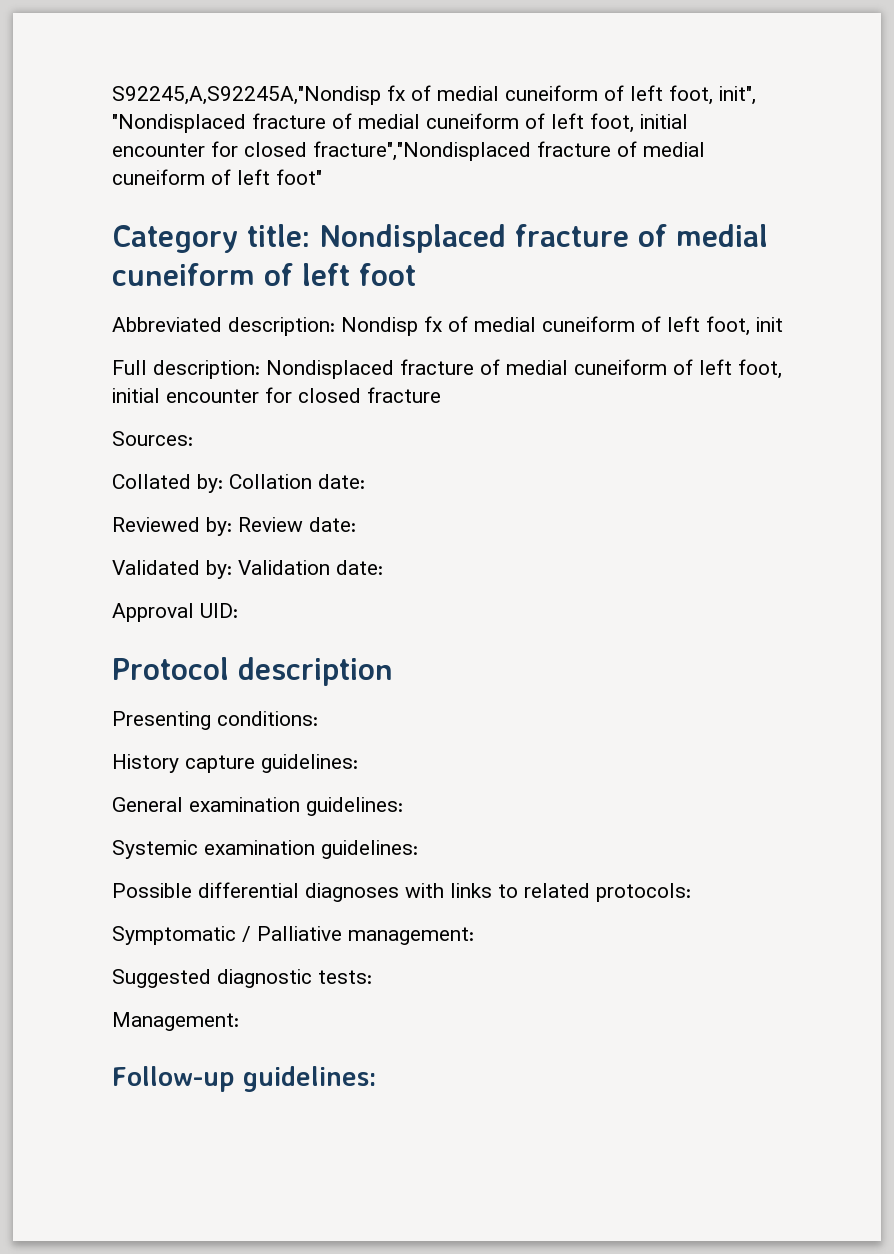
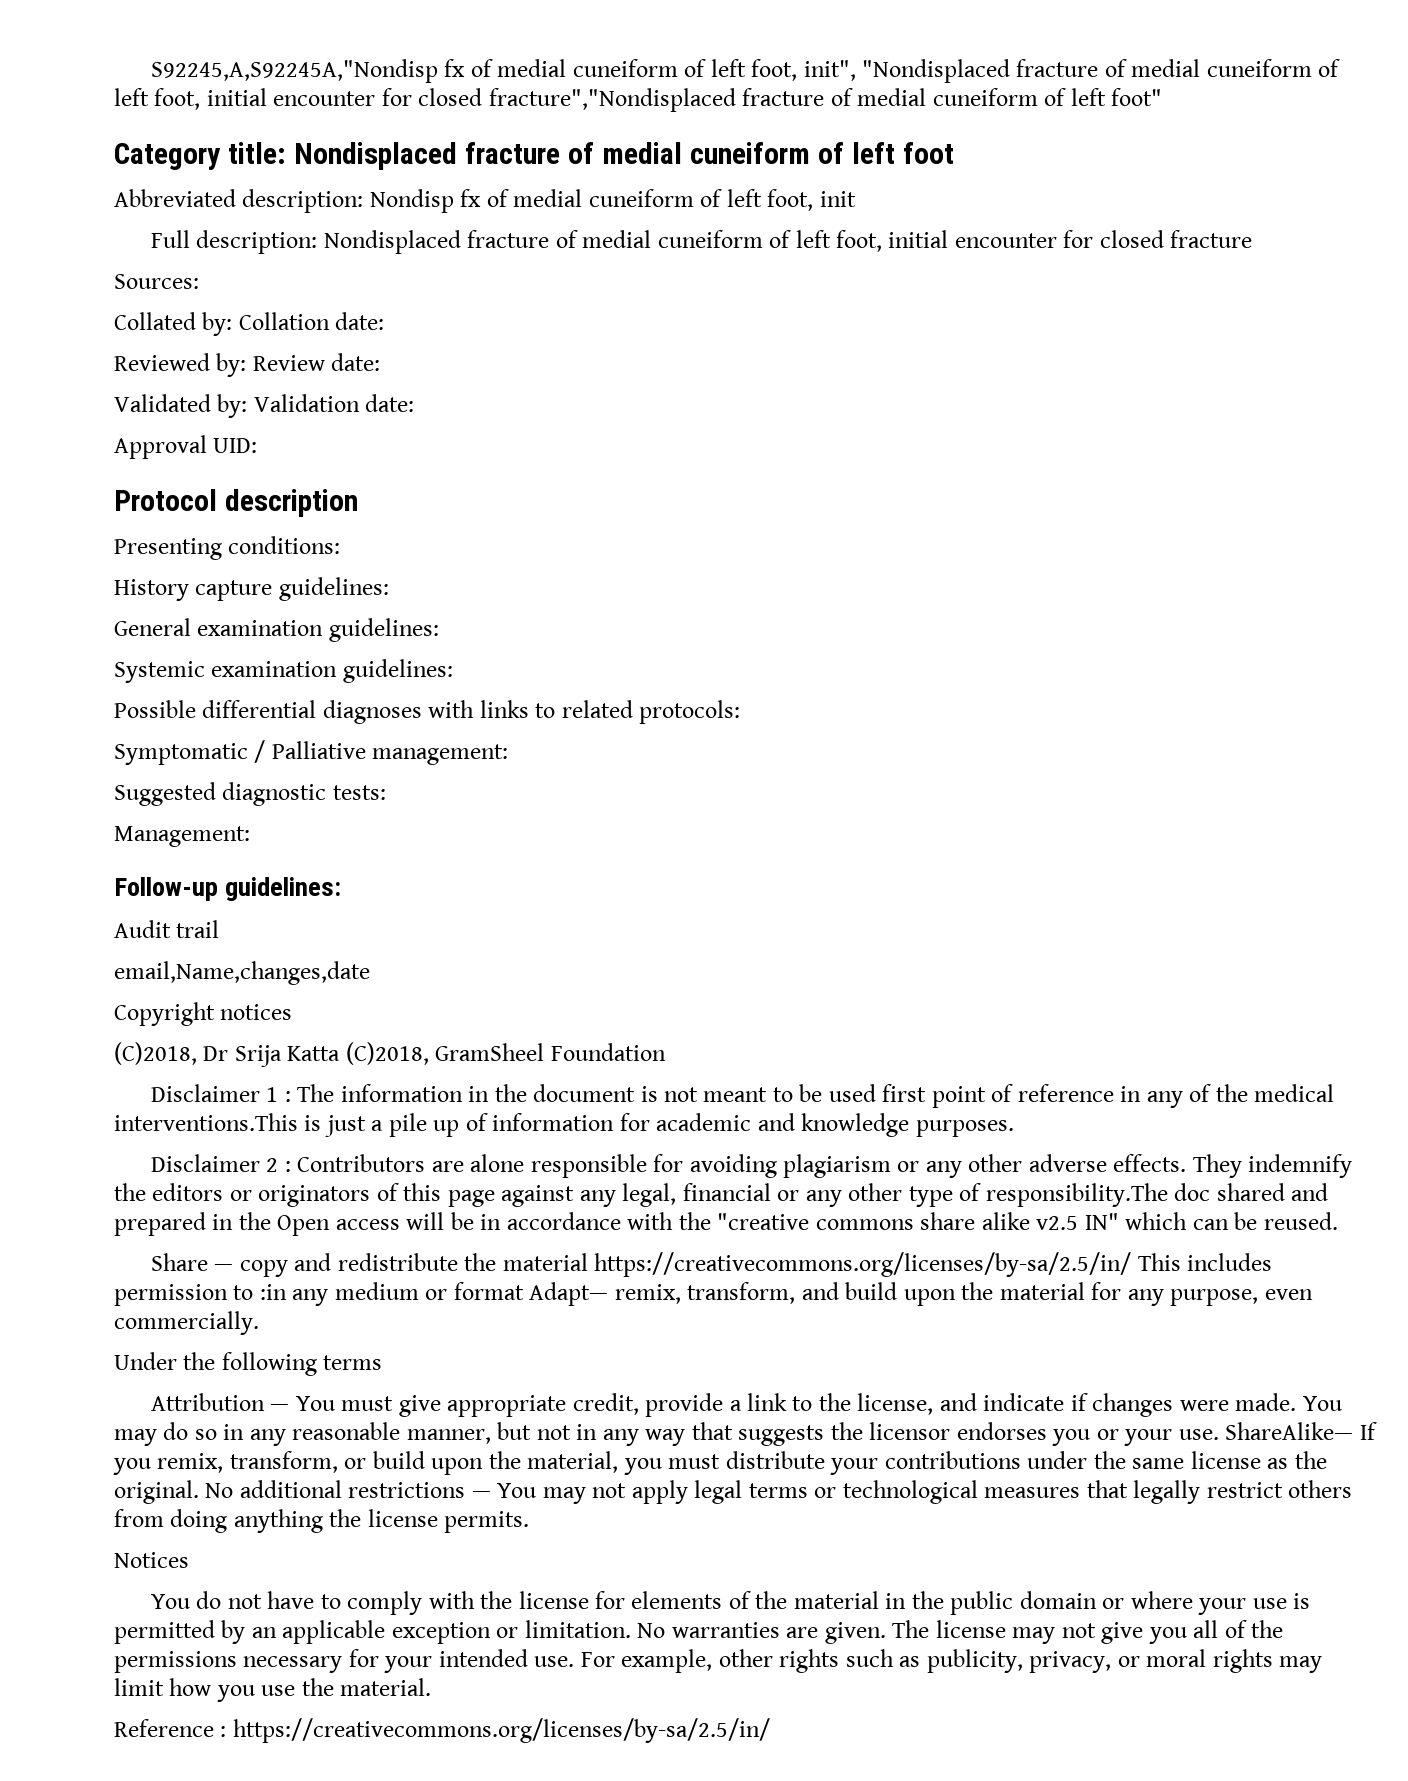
(376, 1079) none -> [114,920,220,938] [114,961,370,985] [114,1002,293,1026] [114,1042,666,1067] [150,1084,1335,1108] [114,1113,1014,1137] [150,1154,1353,1178] [114,1183,1329,1207] [114,1212,1338,1236] [150,1252,1272,1277] [114,1282,1313,1306] [114,1311,259,1335] [114,1352,383,1376] [150,1393,1342,1417] [114,1422,1377,1446] [113,1451,1327,1475] [114,1480,1353,1504] [114,1509,530,1533] [114,1552,189,1568] [150,1591,1311,1615] [114,1620,1284,1644] [114,1649,1323,1673] [114,1678,432,1702] [114,1718,770,1743] // Audit trail // email,Name,changes,date // Copyright notices // (C)2018, Dr Srija Katta (C)2018, GramSheel Foundation // Disclaimer 1 : The information in the document is not meant to be used first point of reference in any of the medical interventions.This is just a pile up of information for academic and knowledge purposes. // Disclaimer 2 : Contributors are alone responsible for avoiding plagiarism or any other adverse effects. They indemnify the editors or originators of this page against any legal, financial or any other type of responsibility.The doc shared and prepared in the Open access will be in accordance with the "creative commons share alike v2.5 IN" which can be reused. // Share — copy and redistribute the material https://creativecommons.org/licenses/by-sa/2.5/in/ This includes permission to :in any medium or format Adapt— remix, transform, and build upon the material for any purpose, even commercially. // Under the following terms // Attribution — You must give appropriate credit, provide a link to the license, and indicate if changes were made. You may do so in any reasonable manner, but not in any way that suggests the licensor endorses you or your use. ShareAlike— If you remix, transform, or build upon the material, you must distribute your contributions under the same license as the original. No additional restrictions — You may not apply legal terms or technological measures that legally restrict others from doing anything the license permits. // Notices // You do not have to comply with the license for elements of the material in the public domain or where your use is permitted by an applicable exception or limitation. No warranties are given. The license may not give you all of the permissions necessary for your intended use. For example, other rights such as publicity, privacy, or moral rights may limit how you use the material. // Reference : https://creativecommons.org/licenses/by-sa/2.5/in/

